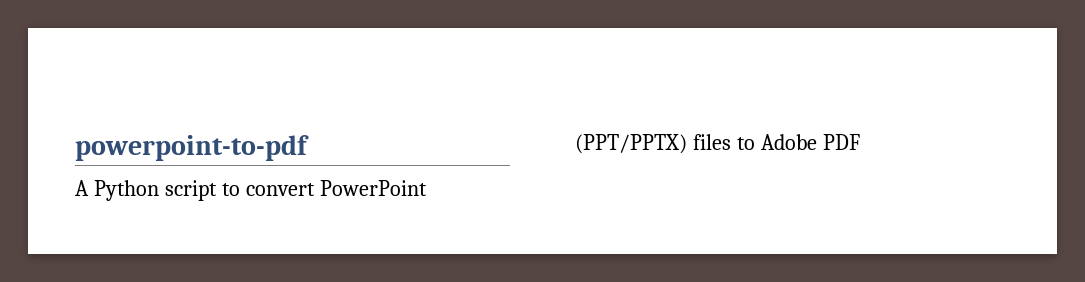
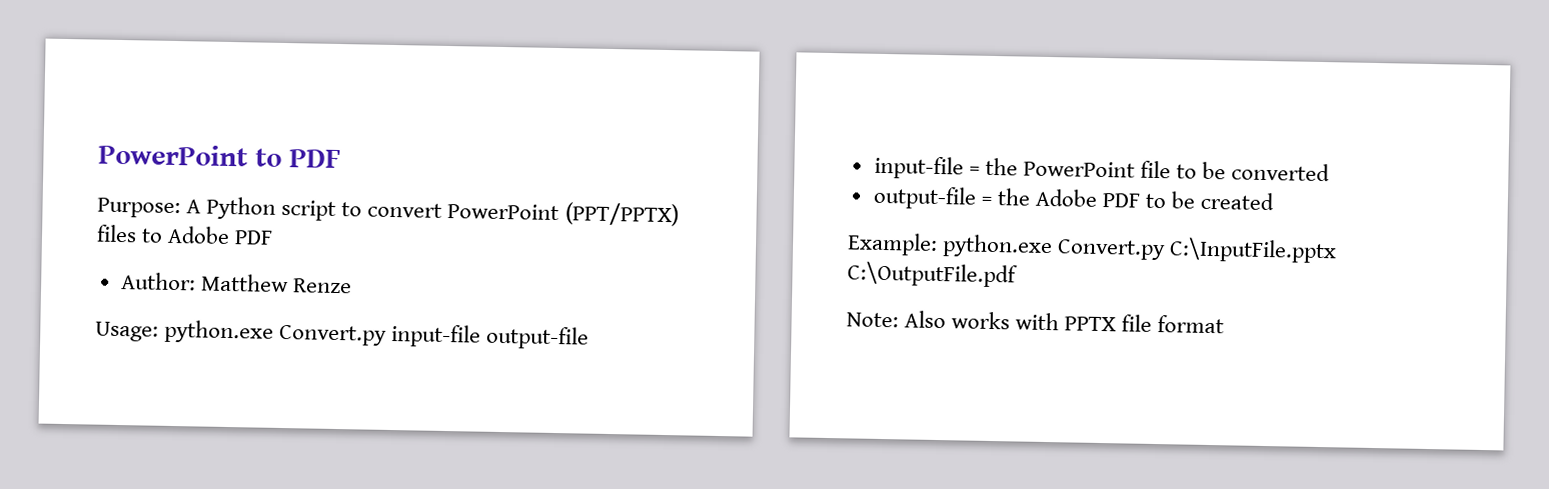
[75,135,309,161] powerpoint-to-pdf // -> [98,143,341,169] [97,197,181,219] PowerPoint to PDF // Purpose:
(860, 142) none -> [120,272,352,294] [95,319,590,350] [873,155,1331,182] [872,185,1276,211] [847,232,1338,264] [847,261,1018,288] [846,310,1225,334] // Author: Matthew Renze // Usage: python.exe Convert.py input-file output-file // input-file = the PowerPoint file to be converted // output-file = the Adobe PDF to be created // Example: python.exe Convert.py C:\InputFile.pptx C:\OutputFile.pdf // Note: Also works with PPTX file format

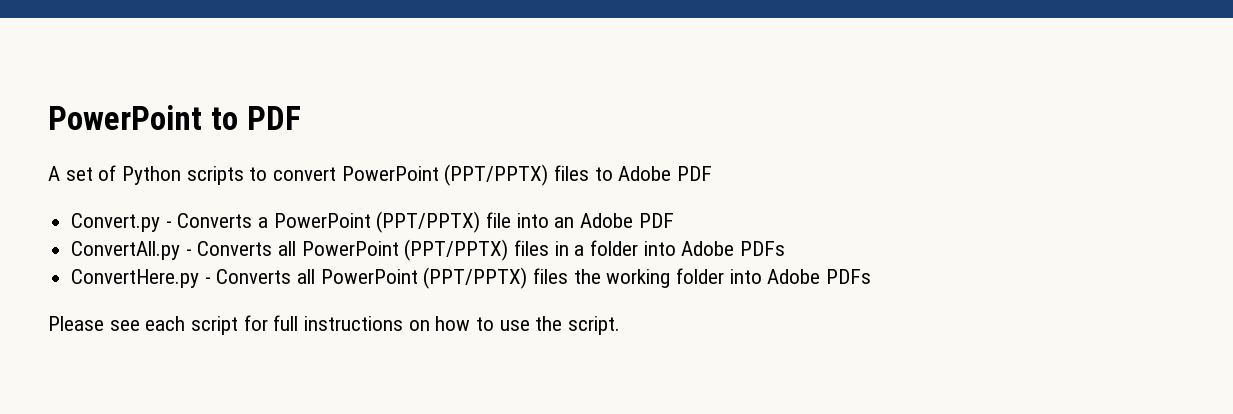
[97,196,337,221] Purpose: A Python script -> [48,165,244,185] A set of Python scripts
[120,272,352,294] [95,319,590,350] [873,155,1331,182] [872,185,1276,211] [847,232,1338,264] [847,261,1018,288] [846,310,1225,334] Author: Matthew Renze // Usage: python.exe Convert.py input-file output-file // input-file = the PowerPoint file to be converted // output-file = the Adobe PDF to be created // Example: python.exe Convert.py C:\InputFile.pptx C:\OutputFile.pdf // Note: Also works with PPTX file format -> [71,211,674,233] [71,239,786,261] [71,267,872,289] [48,315,621,335] Convert.py - Converts a PowerPoint (PPT/PPTX) file into an Adobe PDF // ConvertAll.py - Converts all PowerPoint (PPT/PPTX) files in a folder into Adobe PDFs // ConvertHere.py - Converts all PowerPoint (PPT/PPTX) files the working folder into Adobe PDFs // Please see each script for full instructions on how to use the script.

